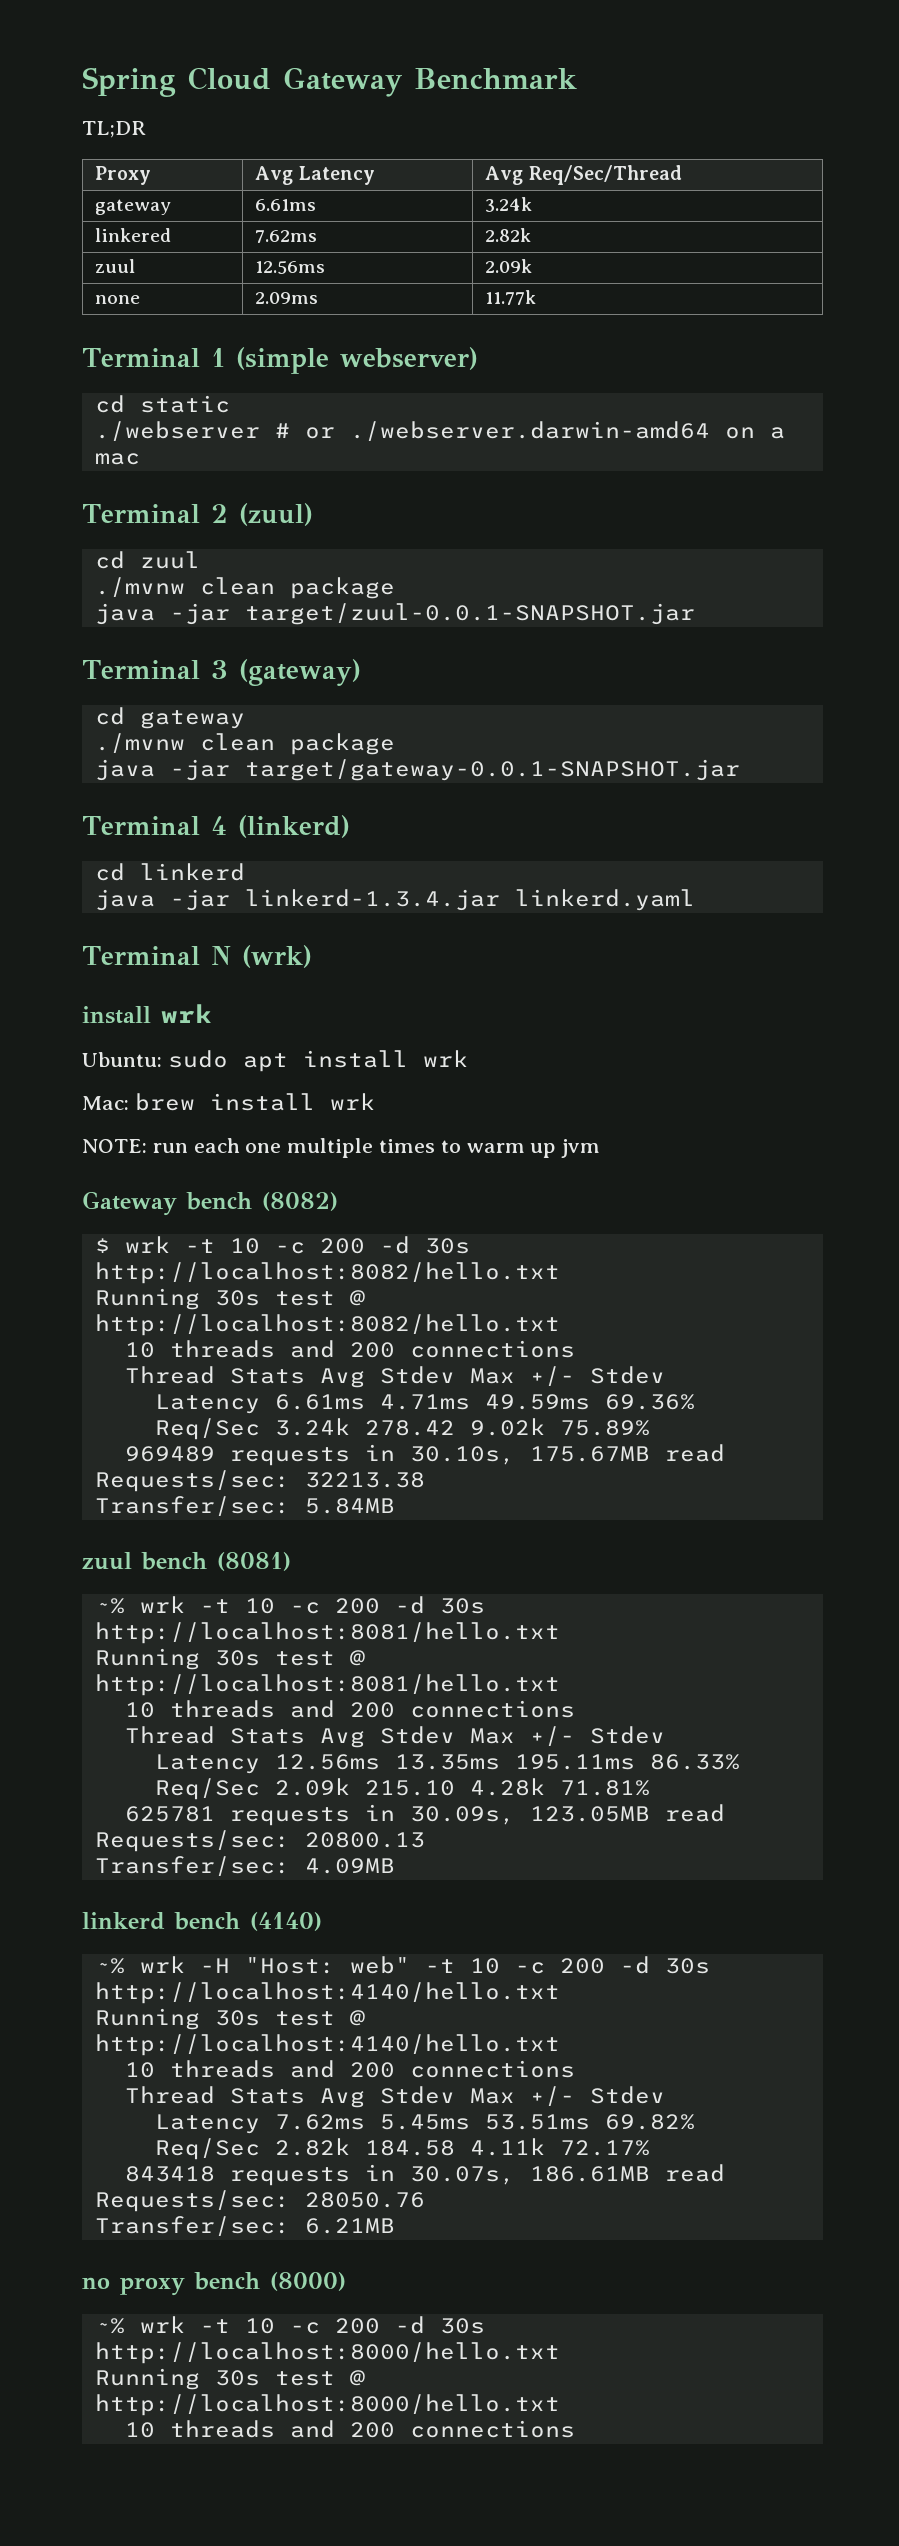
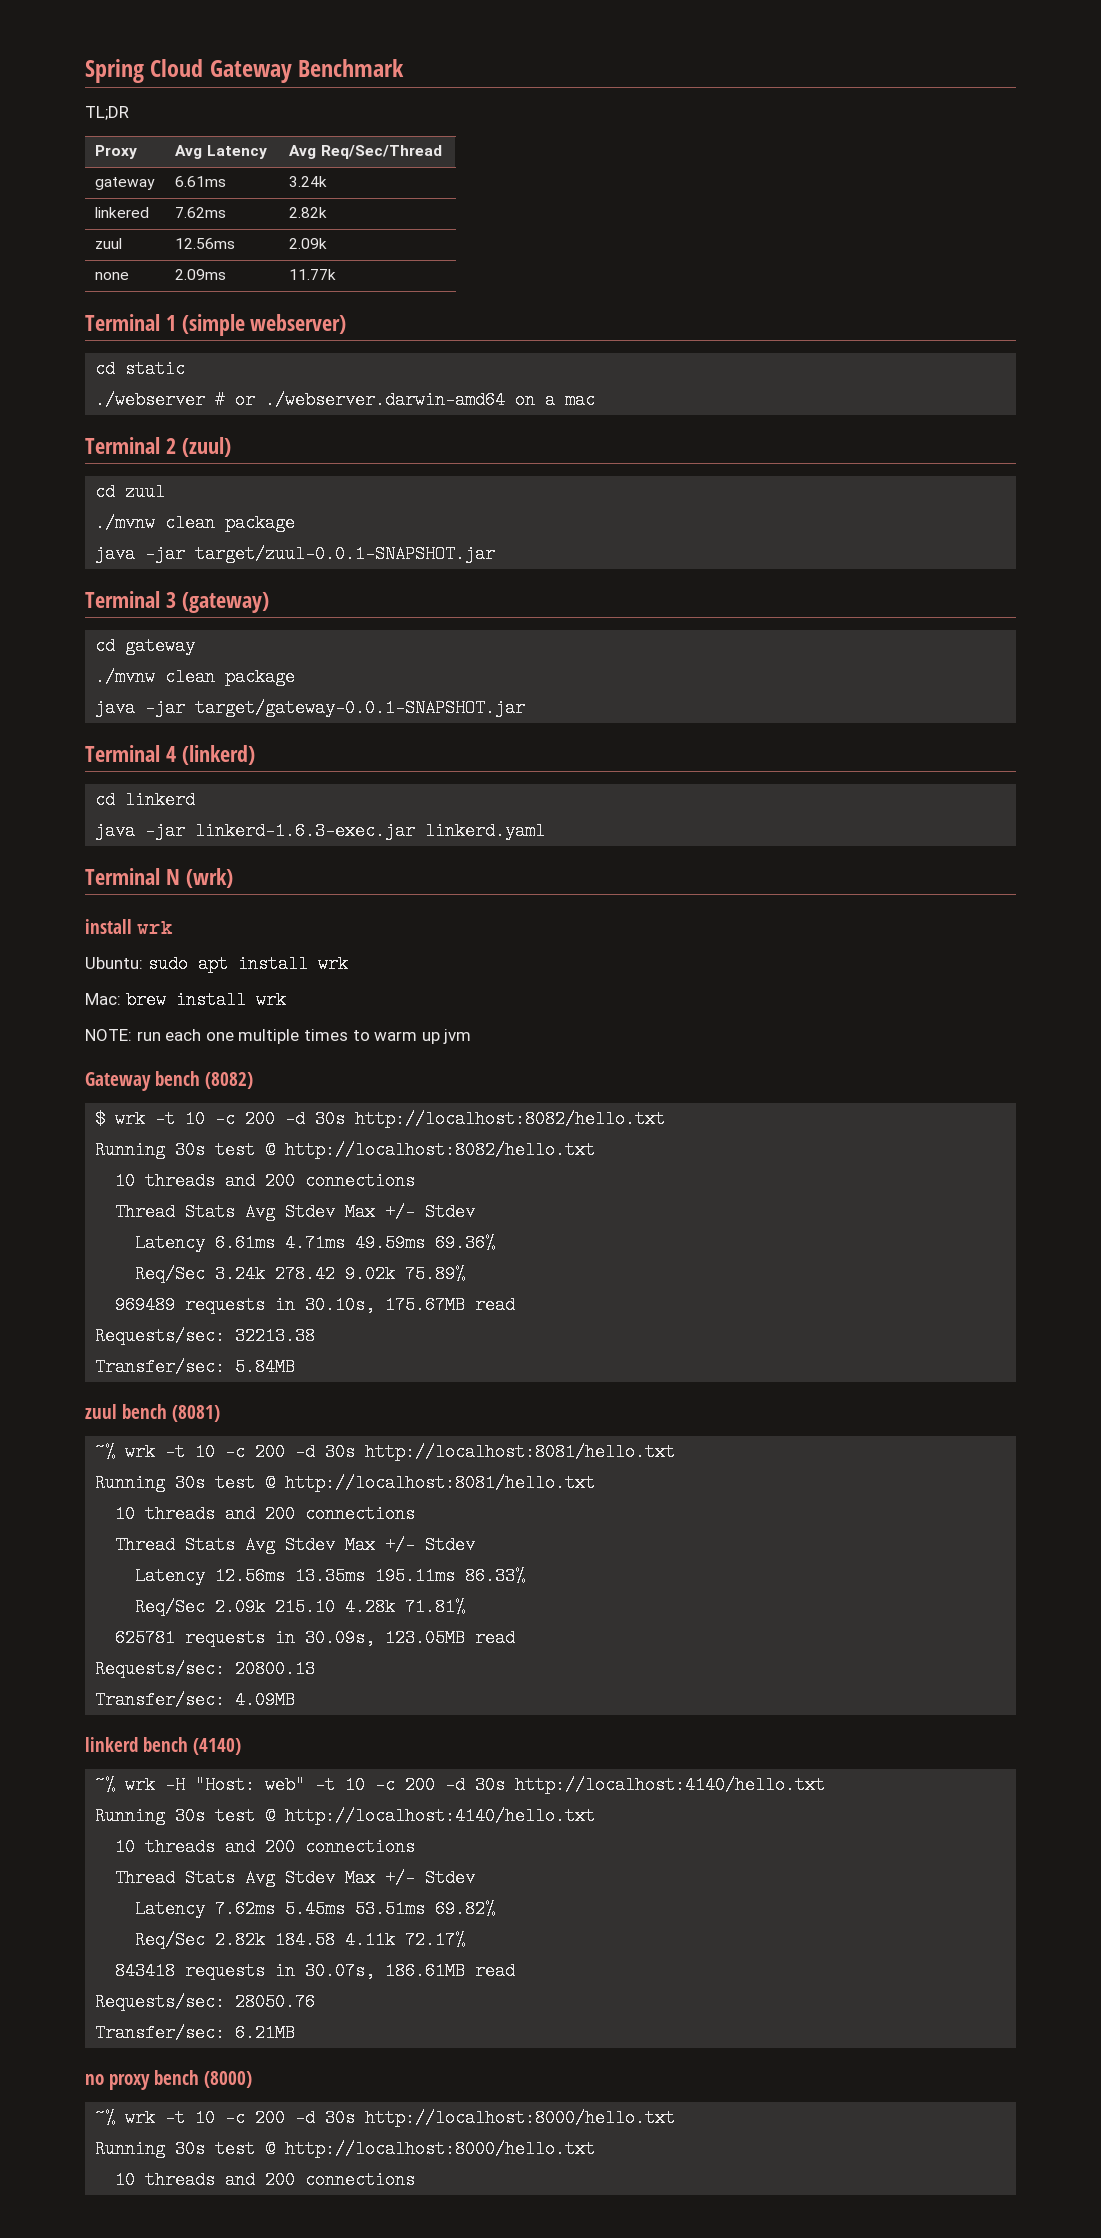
[244,889,500,911] linkerd-1.3.4.jar -> [195,822,416,840] linkerd-1.6.3-exec.jar

